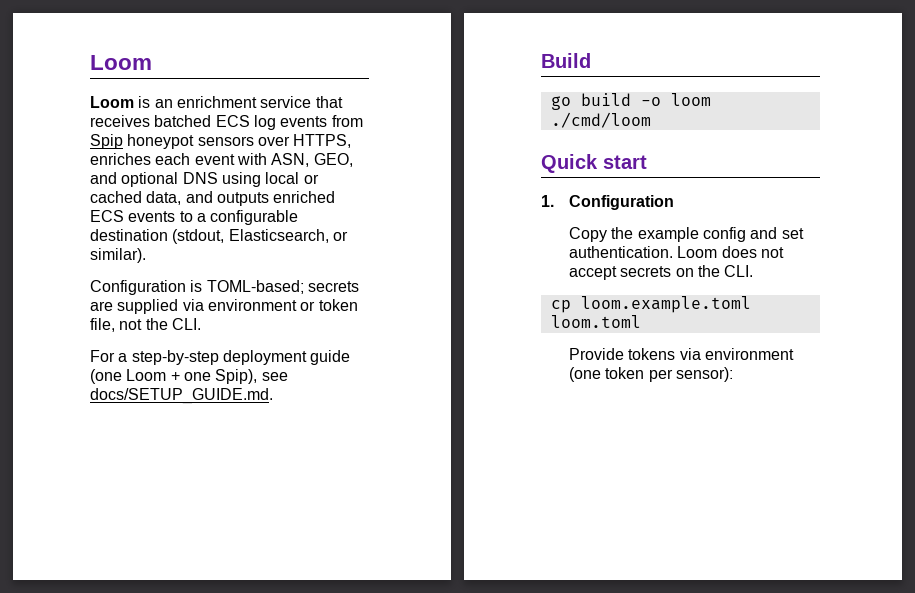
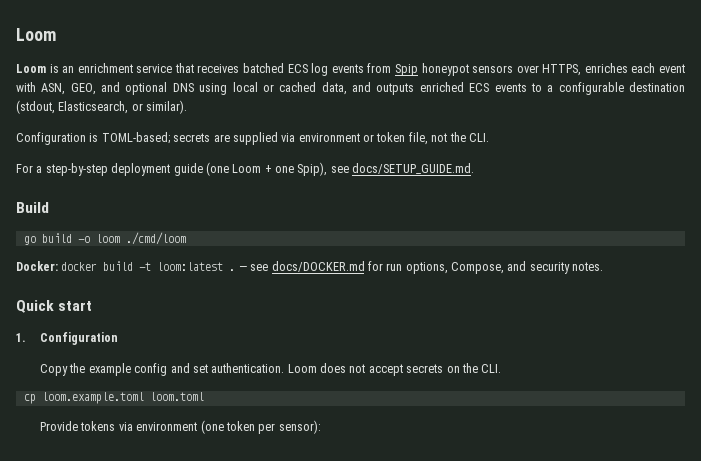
(651, 120) none -> [16,261,604,274] // Docker: docker build -t loom:latest . — see docs/DOCKER.md for run options, Compose, and security notes.

